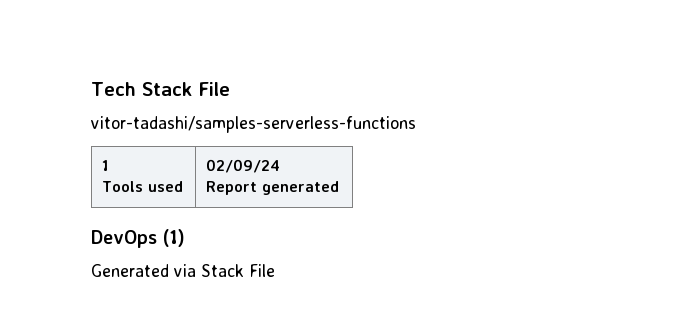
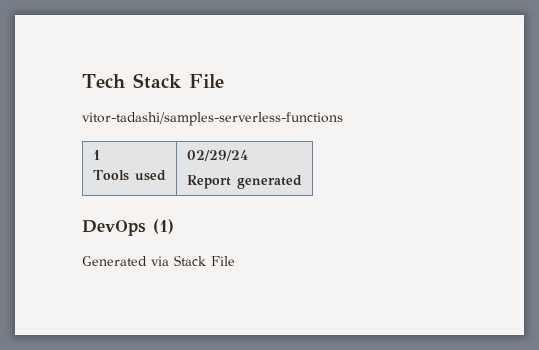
[206,159,281,173] 02/09/24 -> [186,150,248,161] 02/29/24

